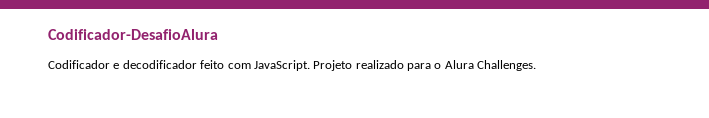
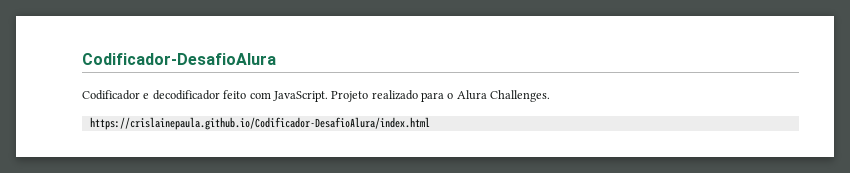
(537, 65) none -> [89,117,430,130] // https://crislainepaula.github.io/Codificador-DesafioAlura/index.html

